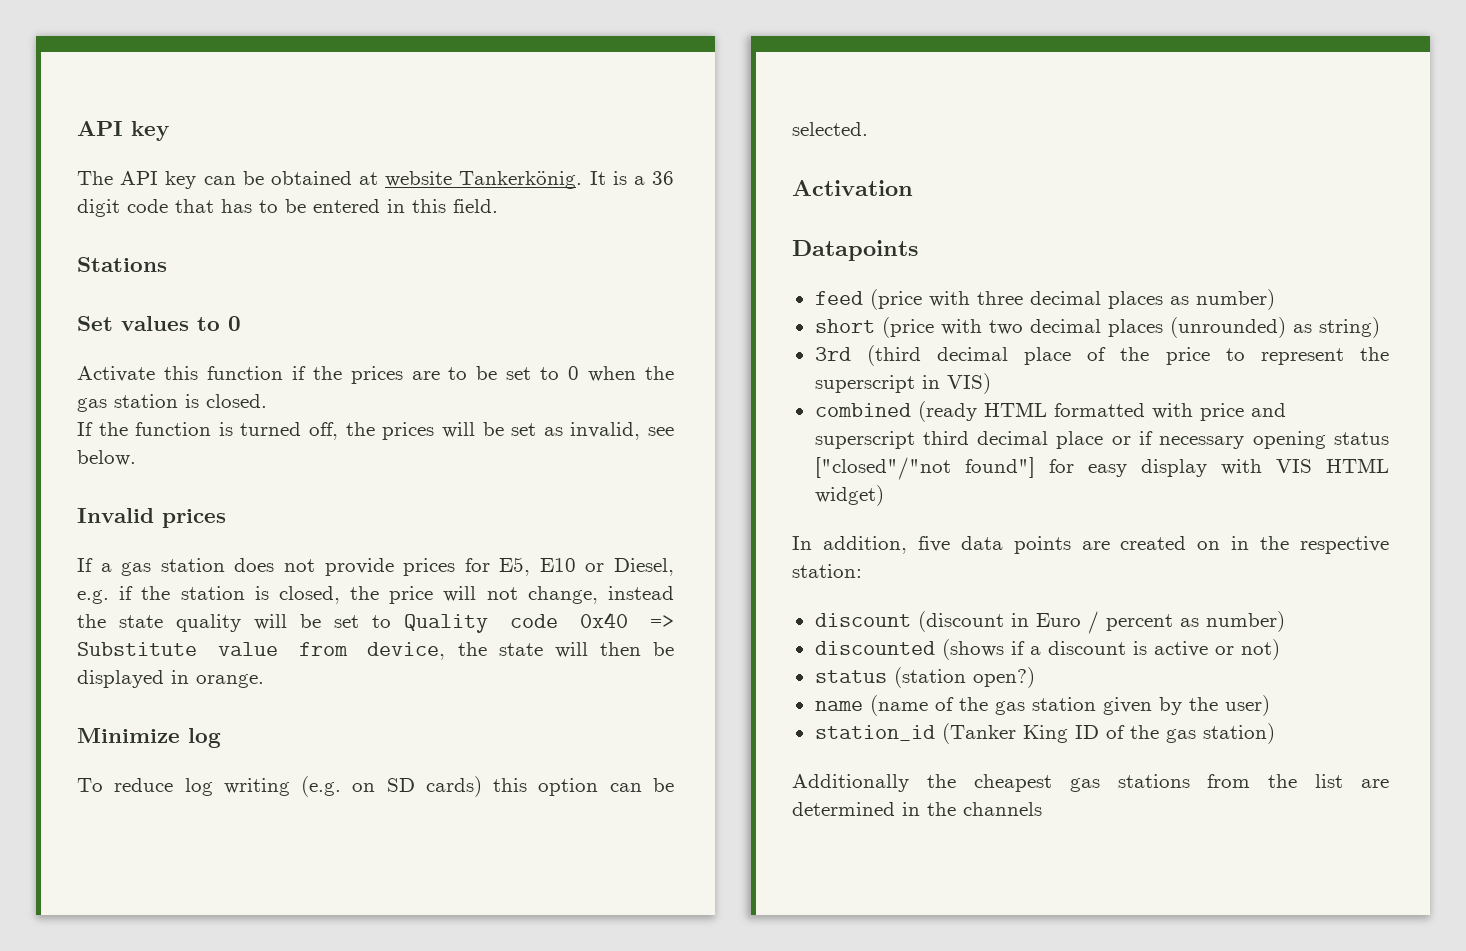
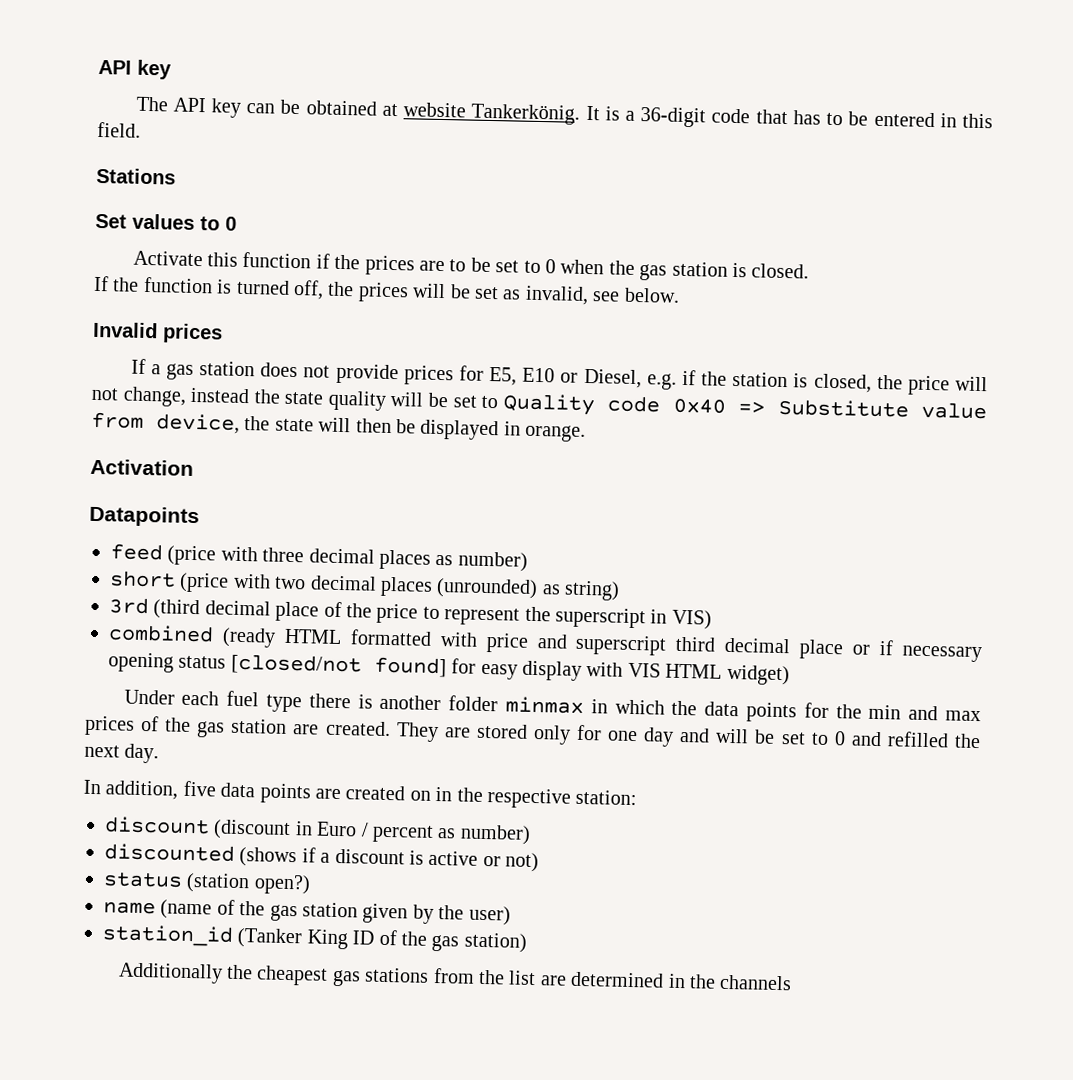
[651,171,674,185] [77,199,120,217] 36 digit -> [640,107,707,128] 36-digit
[77,728,221,748] [77,776,674,797] [792,122,868,136] // Minimize log // To reduce log writing (e.g. on SD cards) this option can be selected. -> (587, 433) none
[814,457,1035,480] ["closed"/"not found"] -> [230,653,447,678] [closed/not found]
(884, 495) none -> [123,689,981,723] [84,715,982,749] [84,743,160,764] // Under each fuel type there is another folder minmax in which the data points for the min and max prices of the gas station are created. They are stored only for one day and will be set to 0 and refilled the next day.

